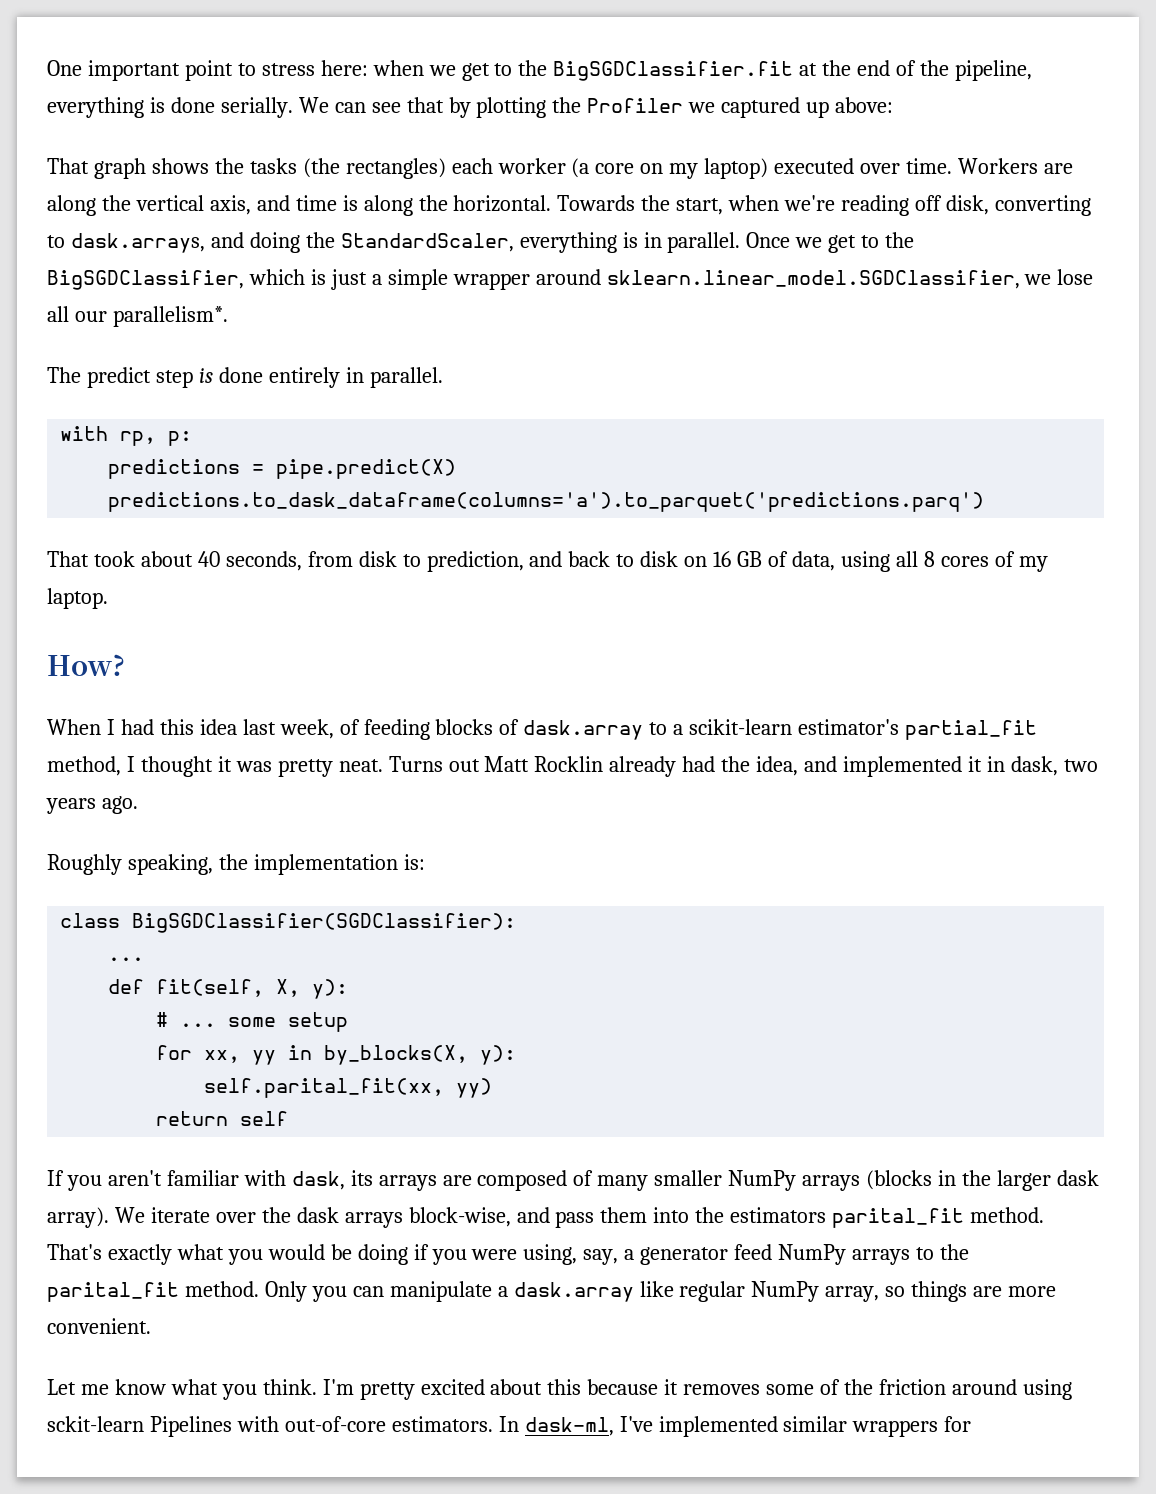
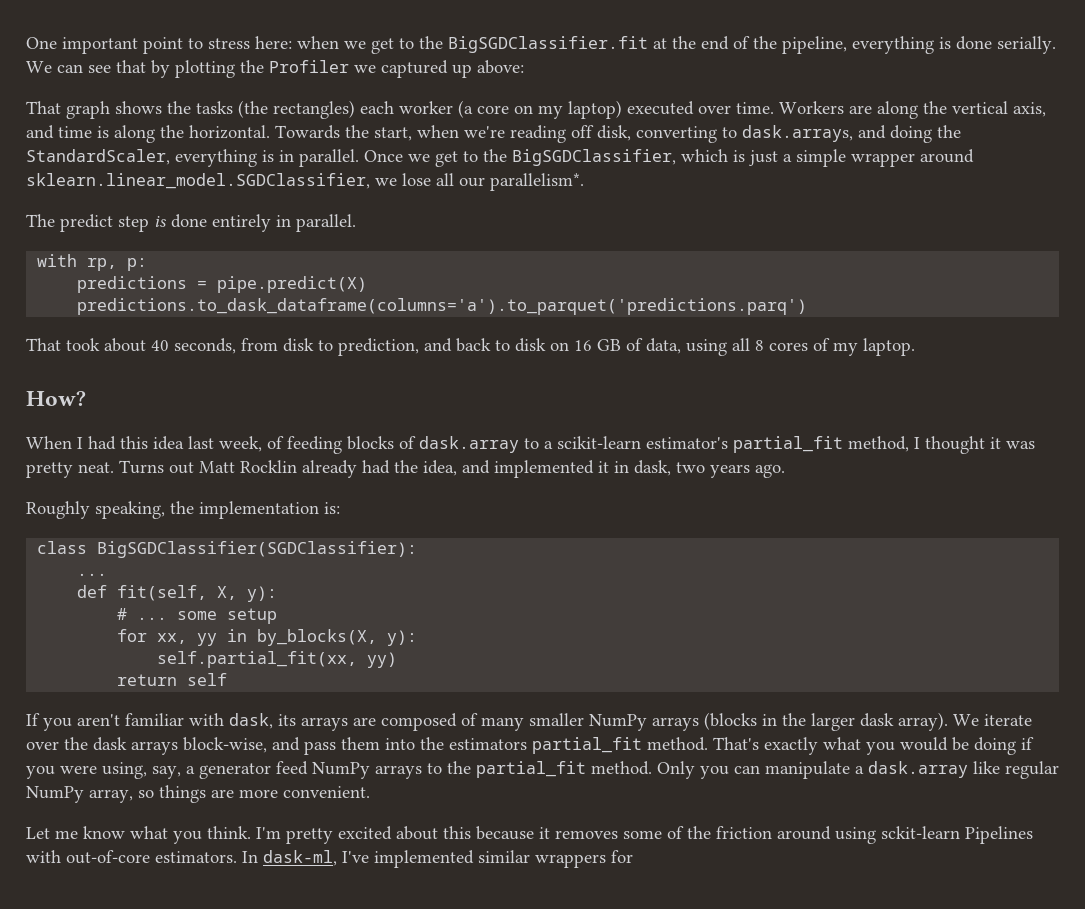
[204,1078,445,1098] self.parital_fit(xx, -> [157,651,358,668] self.partial_fit(xx,
[832,1208,965,1228] parital_fit -> [532,737,642,754] partial_fit
[47,1282,179,1302] parital_fit -> [476,761,586,778] partial_fit

